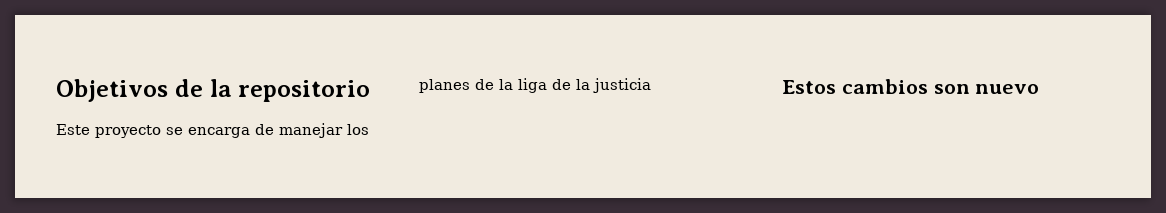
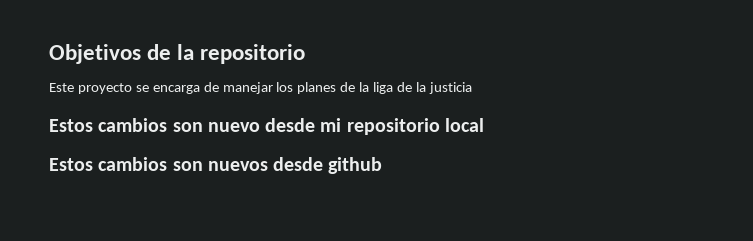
(1040, 89) none -> [265,118,484,135] [49,157,383,174] desde mi repositorio local // Estos cambios son nuevos desde github

